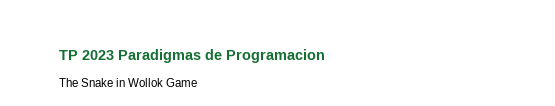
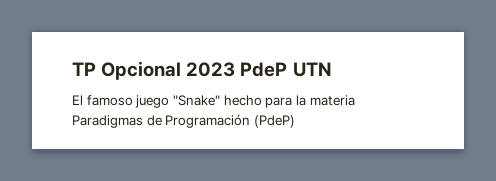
[82,49,325,63] [59,78,198,87] 2023 Paradigmas de Programacion // The Snake in Wollok Game -> [101,61,331,80] [72,95,355,108] [72,114,295,128] Opcional 2023 PdeP UTN // El famoso juego "Snake" hecho para la materia Paradigmas de Programación (PdeP)

